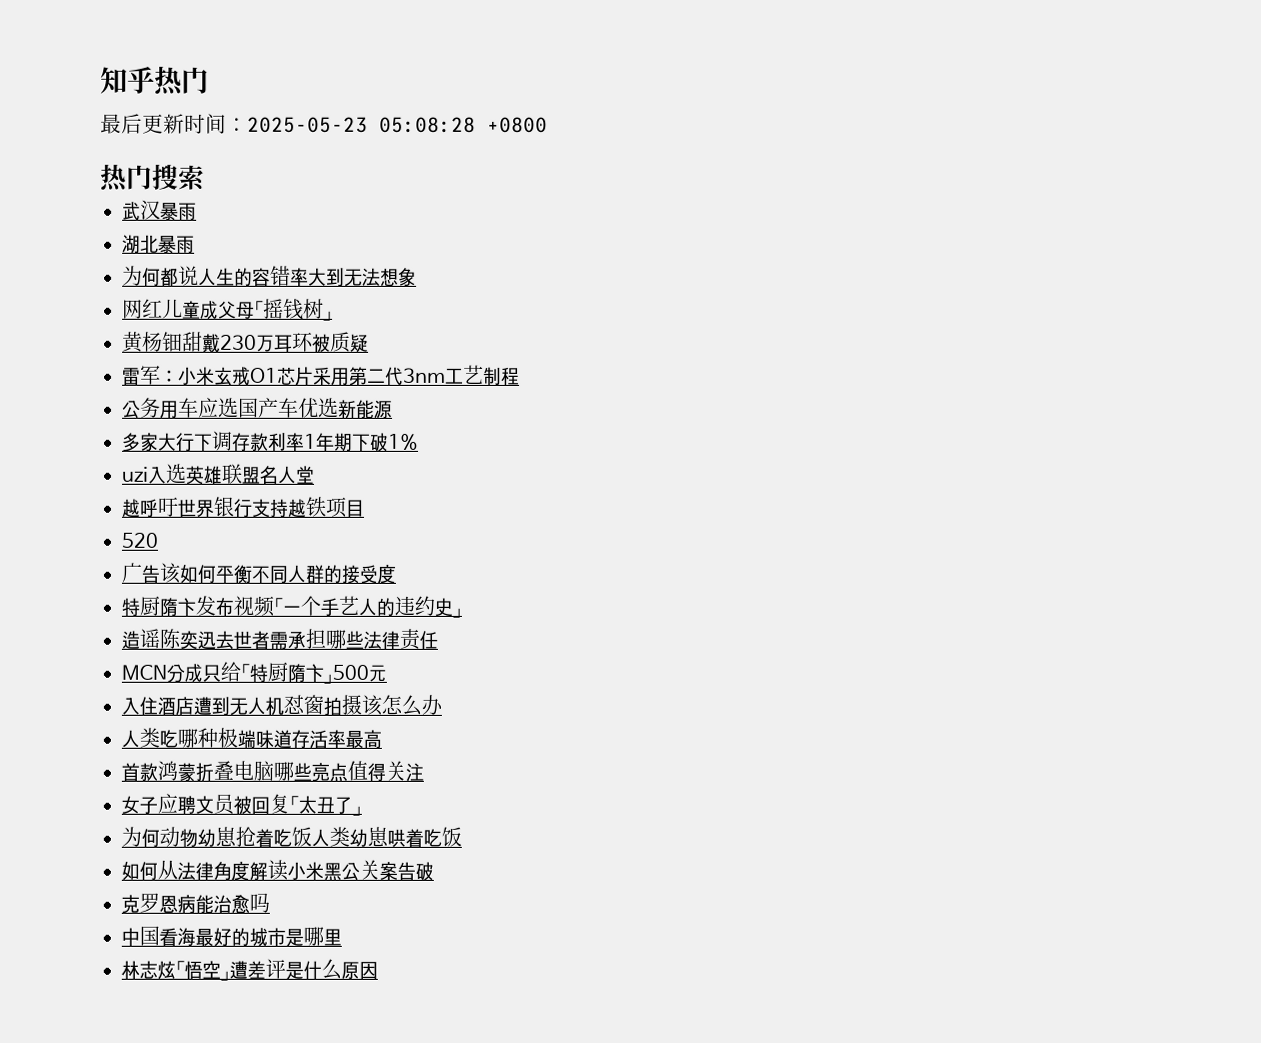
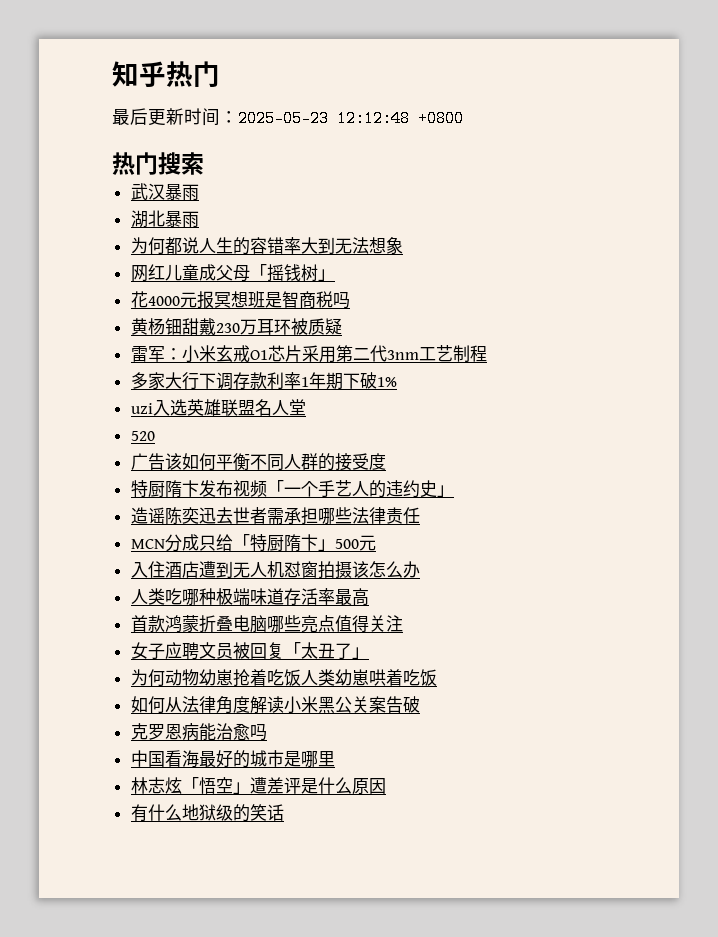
[379,116,476,133] 05:08:28 -> [337,110,410,127] 12:12:48
(333, 315) none -> [130,291,350,309] // 花4000元报冥想班是智商税吗
[122,397,393,419] // 公务用车应选国产车优选新能源 -> (487, 353) none
[122,496,365,518] // 越呼吁世界银行支持越铁项目 -> (306, 407) none
(378, 970) none -> [130,804,284,822] // 有什么地狱级的笑话

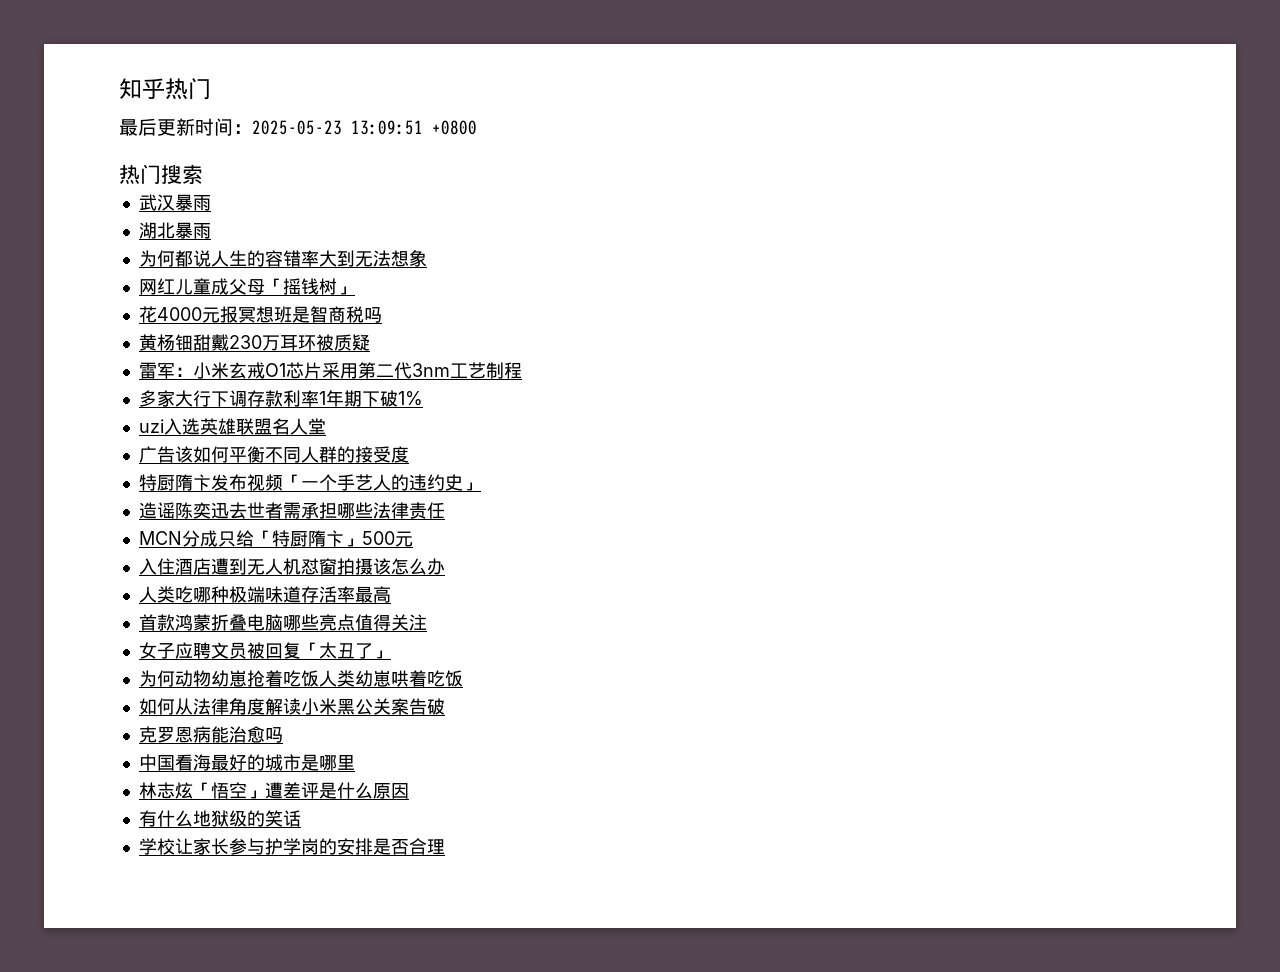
[337,110,410,127] 12:12:48 -> [351,120,423,135] 13:09:51
[130,431,155,441] // 520 -> (326, 426) none
(284, 812) none -> [138,838,445,855] // 学校让家长参与护学岗的安排是否合理

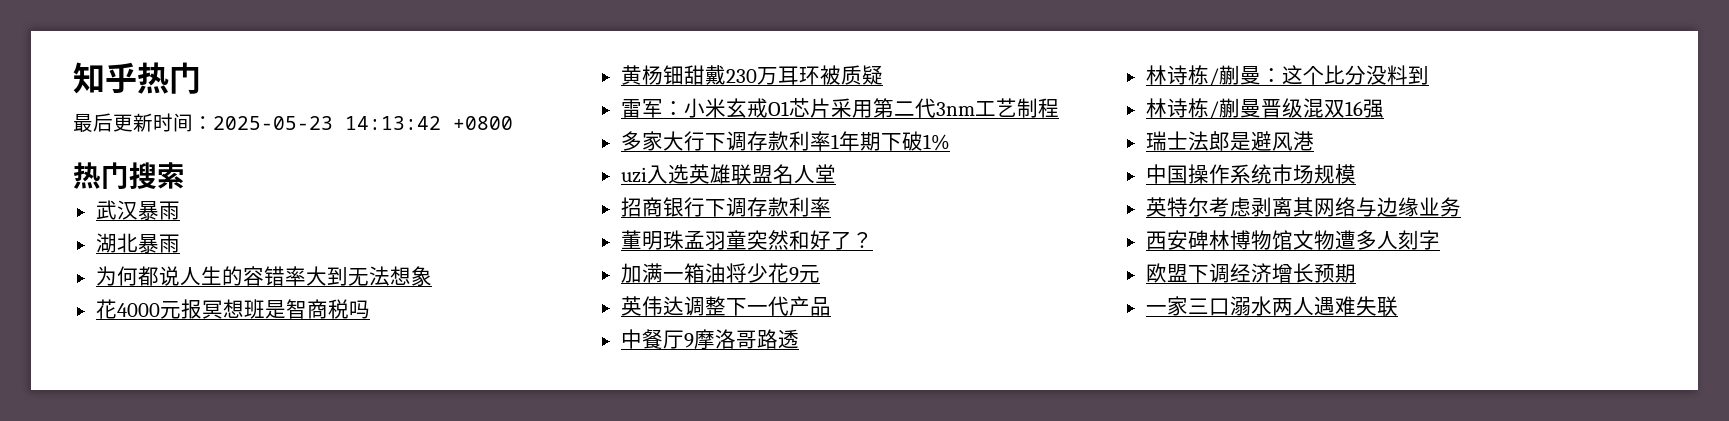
[351,120,423,135] 13:09:51 -> [345,116,441,130] 14:13:42
[138,278,355,295] // 网红儿童成父母「摇钱树」 -> (432, 276) none
[138,446,409,463] [138,474,481,491] [138,502,445,519] [138,530,413,547] [138,558,445,575] [138,586,391,603] [138,614,427,631] [138,642,391,659] [138,670,463,687] [138,698,445,715] [138,726,283,743] [138,754,355,771] [138,782,409,799] [138,810,301,827] [138,838,445,855] 广告该如何平衡不同人群的接受度 // 特厨隋卞发布视频「一个手艺人的违约史」 // 造谣陈奕迅去世者需承担哪些法律责任 // MCN分成只给「特厨隋卞」500元 // 入住酒店遭到无人机怼窗拍摄该怎么办 // 人类吃哪种极端味道存活率最高 // 首款鸿蒙折叠电脑哪些亮点值得关注 // 女子应聘文员被回复「太丑了」 // 为何动物幼崽抢着吃饭人类幼崽哄着吃饭 // 如何从法律角度解读小米黑公关案告破 // 克罗恩病能治愈吗 // 中国看海最好的城市是哪里 // 林志炫「悟空」遭差评是什么原因 // 有什么地狱级的笑话 // 学校让家长参与护学岗的安排是否合理 -> [620,197,831,217] [620,230,873,250] [620,263,820,283] [620,296,831,316] [620,329,799,350] [1145,65,1429,86] [1145,98,1384,119] [1145,131,1314,151] [1145,164,1356,184] [1145,197,1461,217] [1145,230,1440,250] [1145,263,1356,283] [1145,296,1398,317] 招商银行下调存款利率 // 董明珠孟羽童突然和好了？ // 加满一箱油将少花9元 // 英伟达调整下一代产品 // 中餐厅9摩洛哥路透 // 林诗栋/蒯曼：这个比分没料到 // 林诗栋/蒯曼晋级混双16强 // 瑞士法郎是避风港 // 中国操作系统市场规模 // 英特尔考虑剥离其网络与边缘业务 // 西安碑林博物馆文物遭多人刻字 // 欧盟下调经济增长预期 // 一家三口溺水两人遇难失联

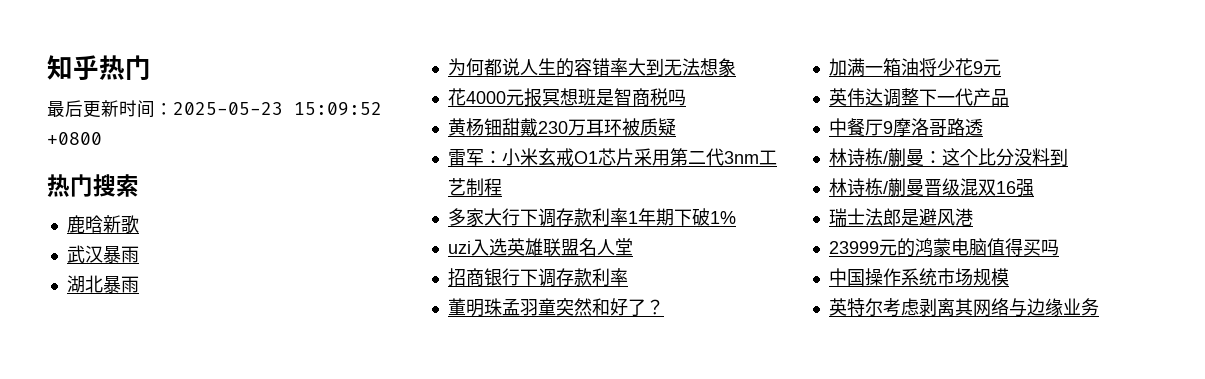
[345,116,441,130] 14:13:42 -> [294,102,382,116] 15:09:52
(185, 175) none -> [66,215,139,234] // 鹿晗新歌
(1314, 141) none -> [828,238,1059,257] // 23999元的鸿蒙电脑值得买吗
[1145,230,1440,250] [1145,263,1356,283] [1145,296,1398,317] // 西安碑林博物馆文物遭多人刻字 // 欧盟下调经济增长预期 // 一家三口溺水两人遇难失联 -> (1099, 307) none

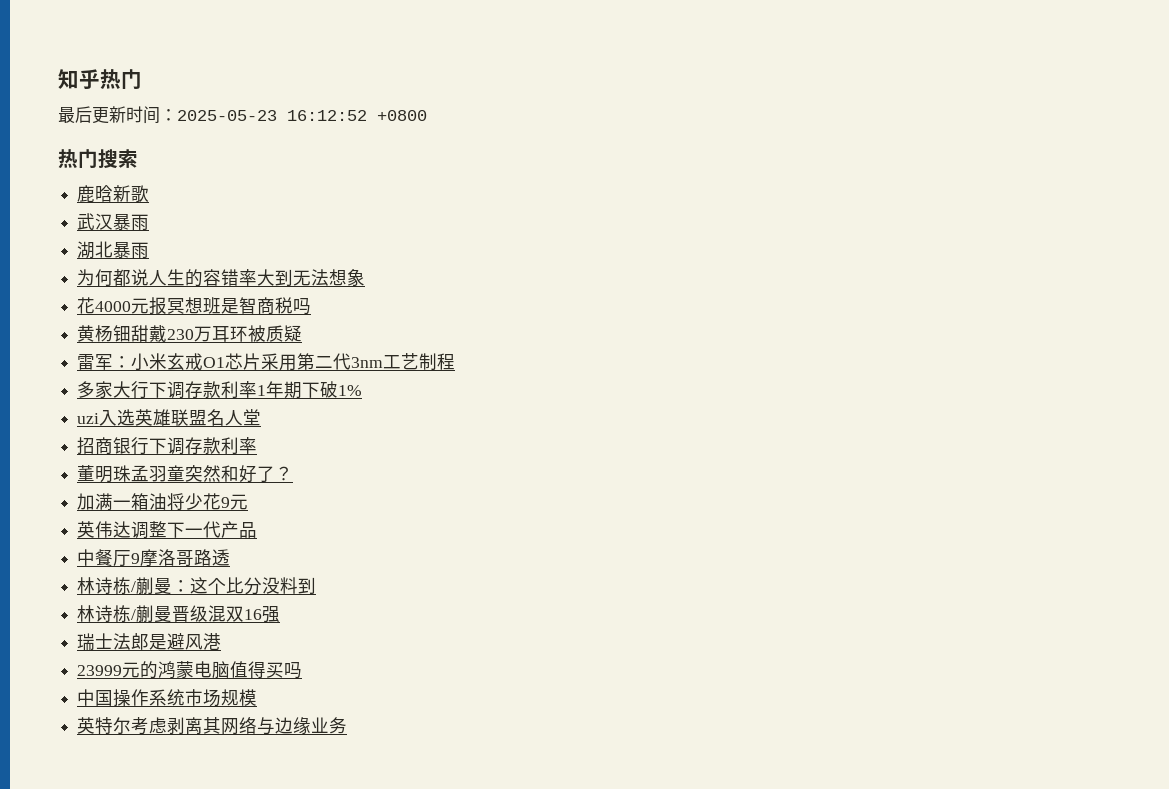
[294,102,382,116] 15:09:52 -> [287,110,367,121] 16:12:52

